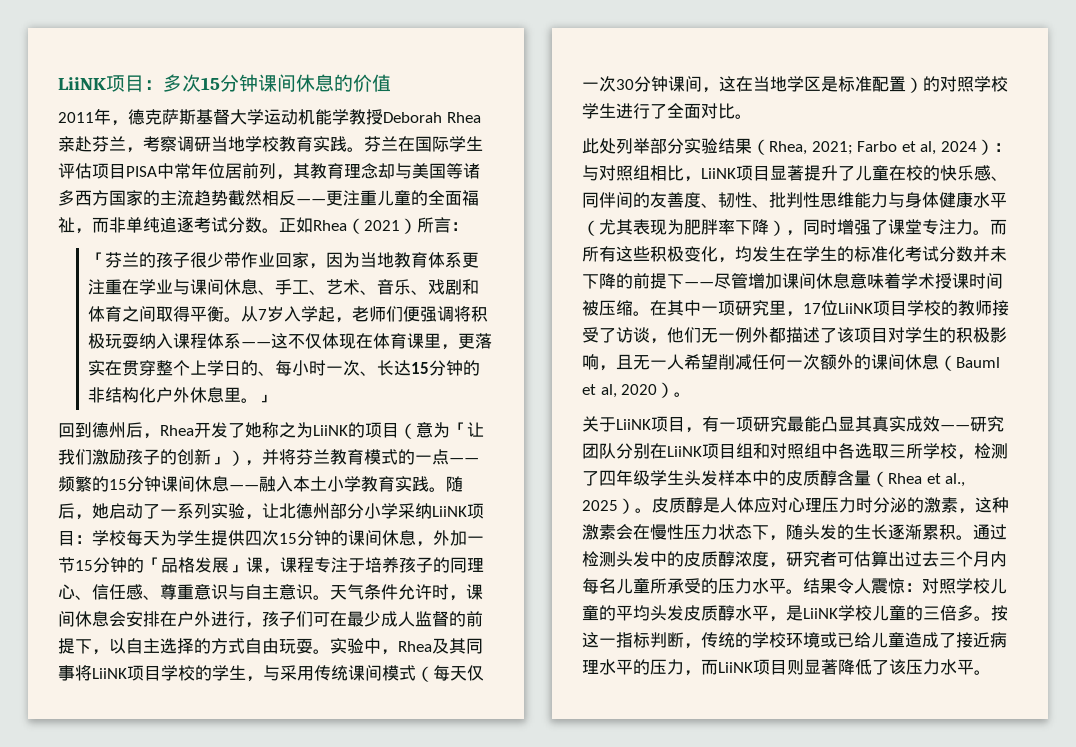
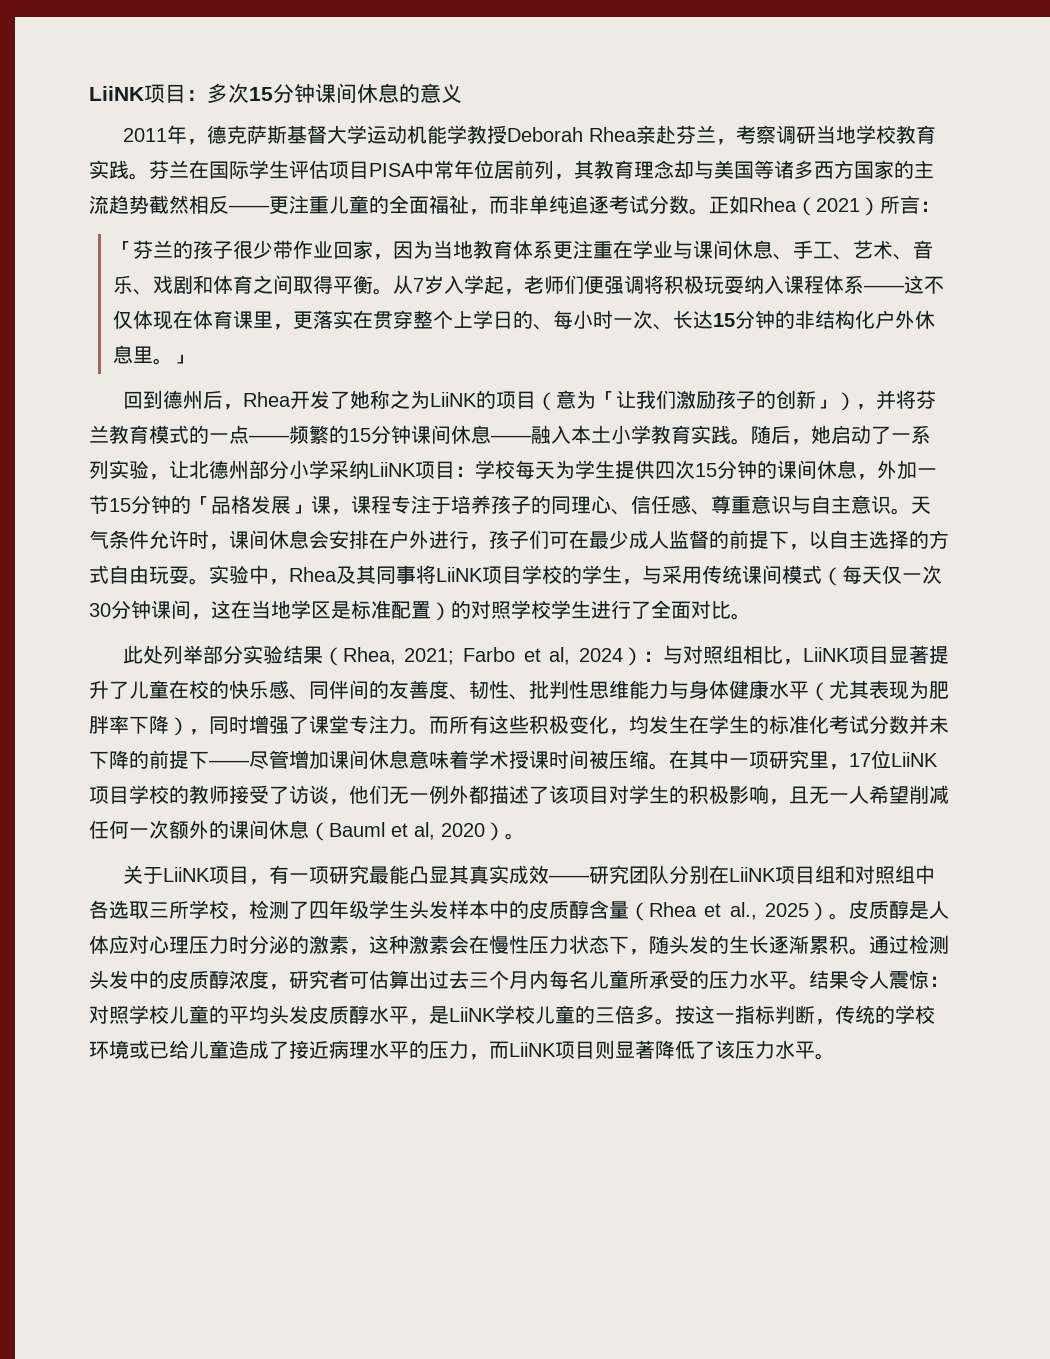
[353,74,391,92] 价值 -> [420,83,462,103] 意义

